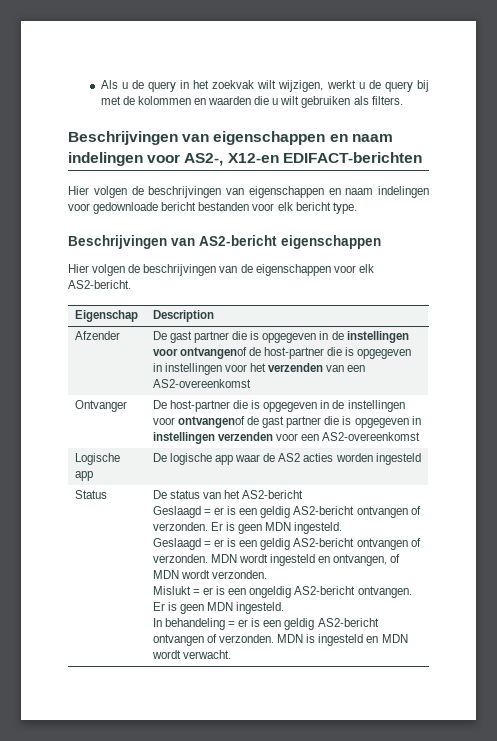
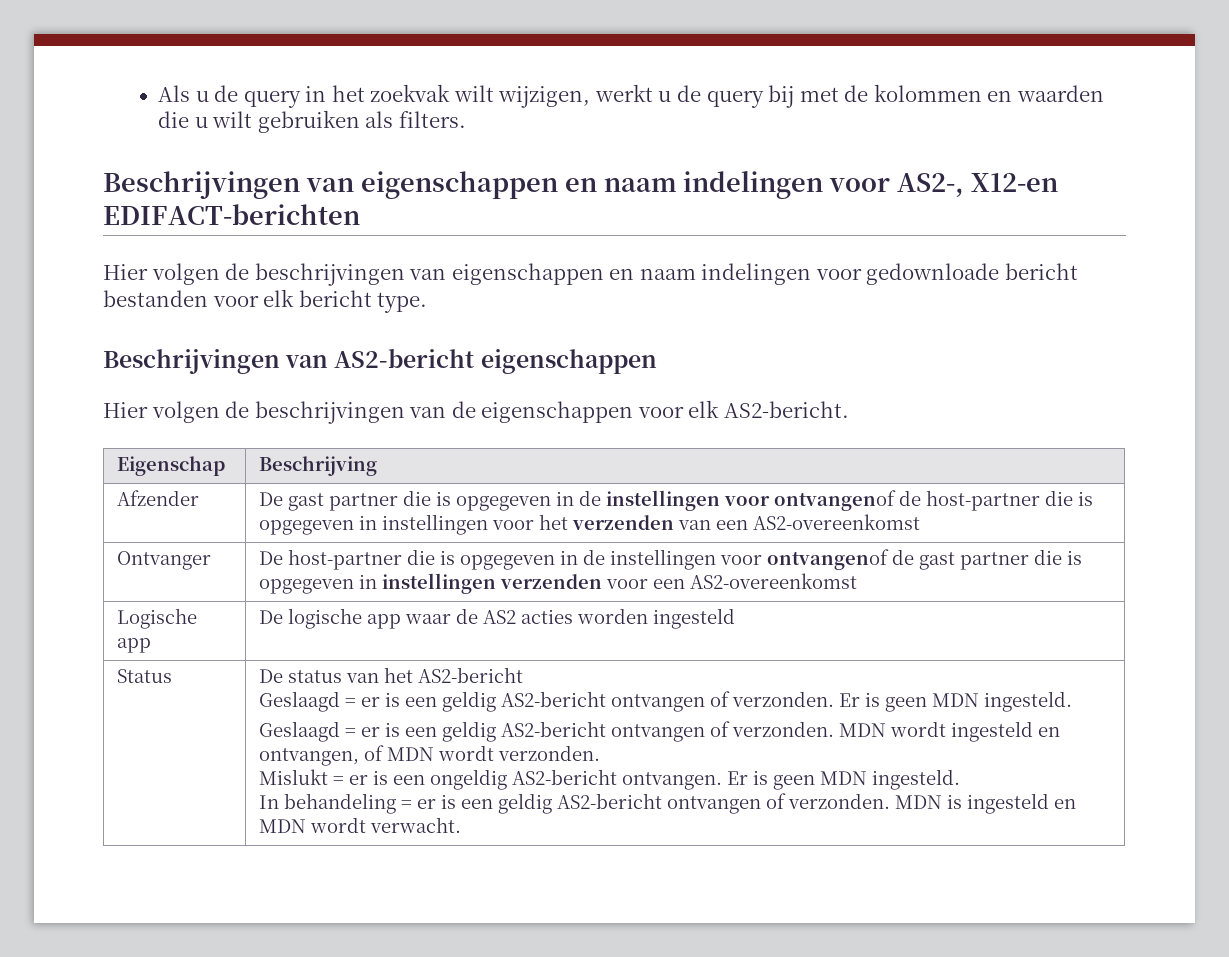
[152,310,214,322] Description -> [258,456,377,476] Beschrijving

